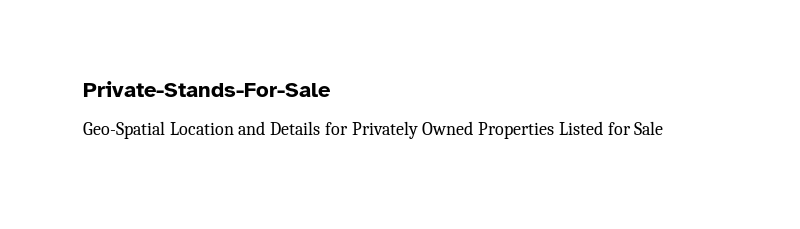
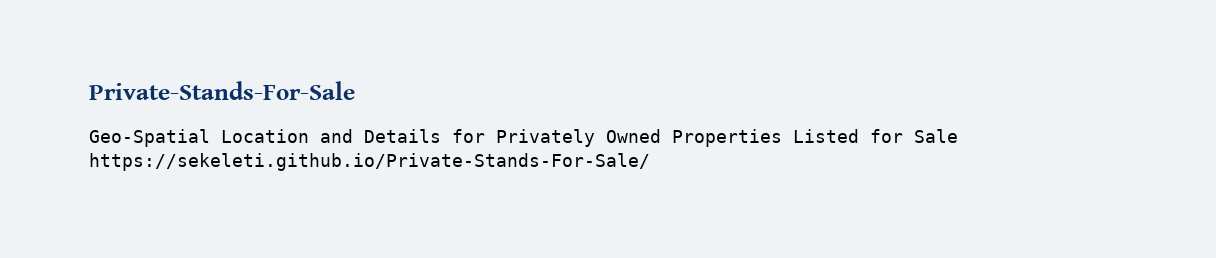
(664, 128) none -> [89,153,650,171] https://sekeleti.github.io/Private-Stands-For-Sale/

